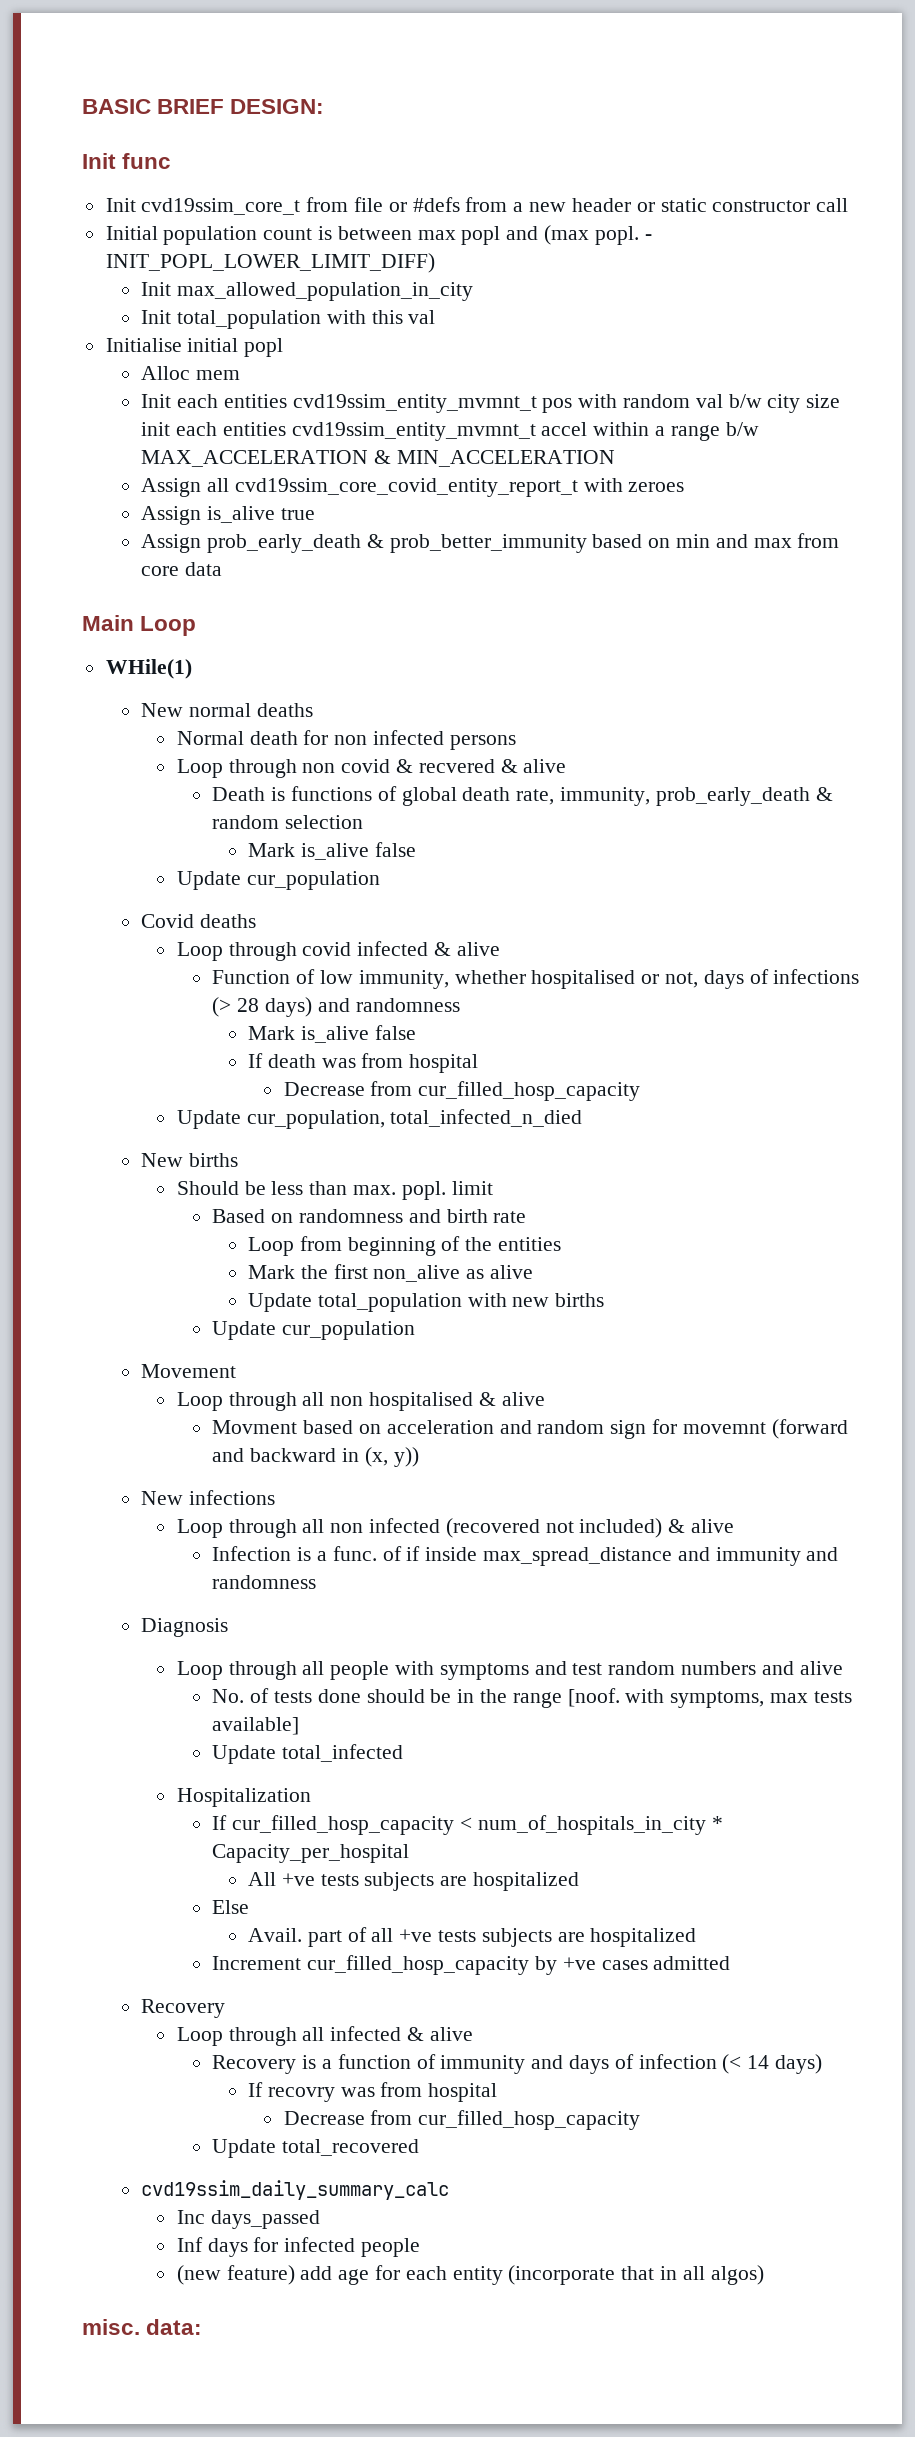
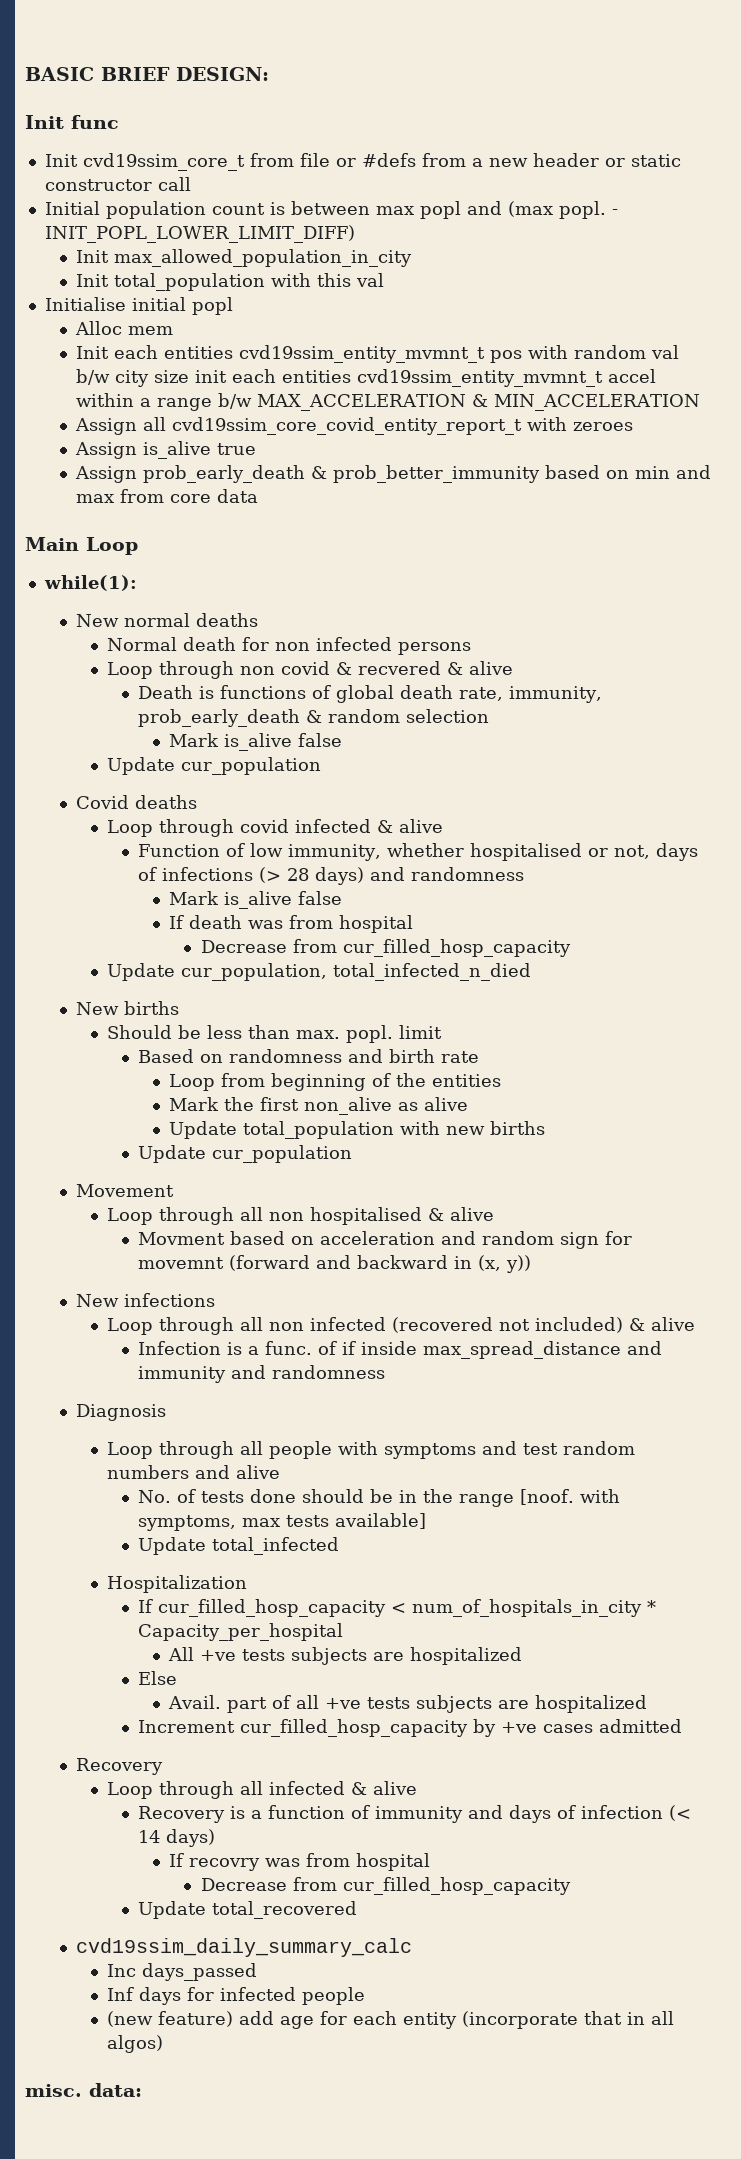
[105,659,192,679] WHile(1) -> [43,575,137,591] while(1):

